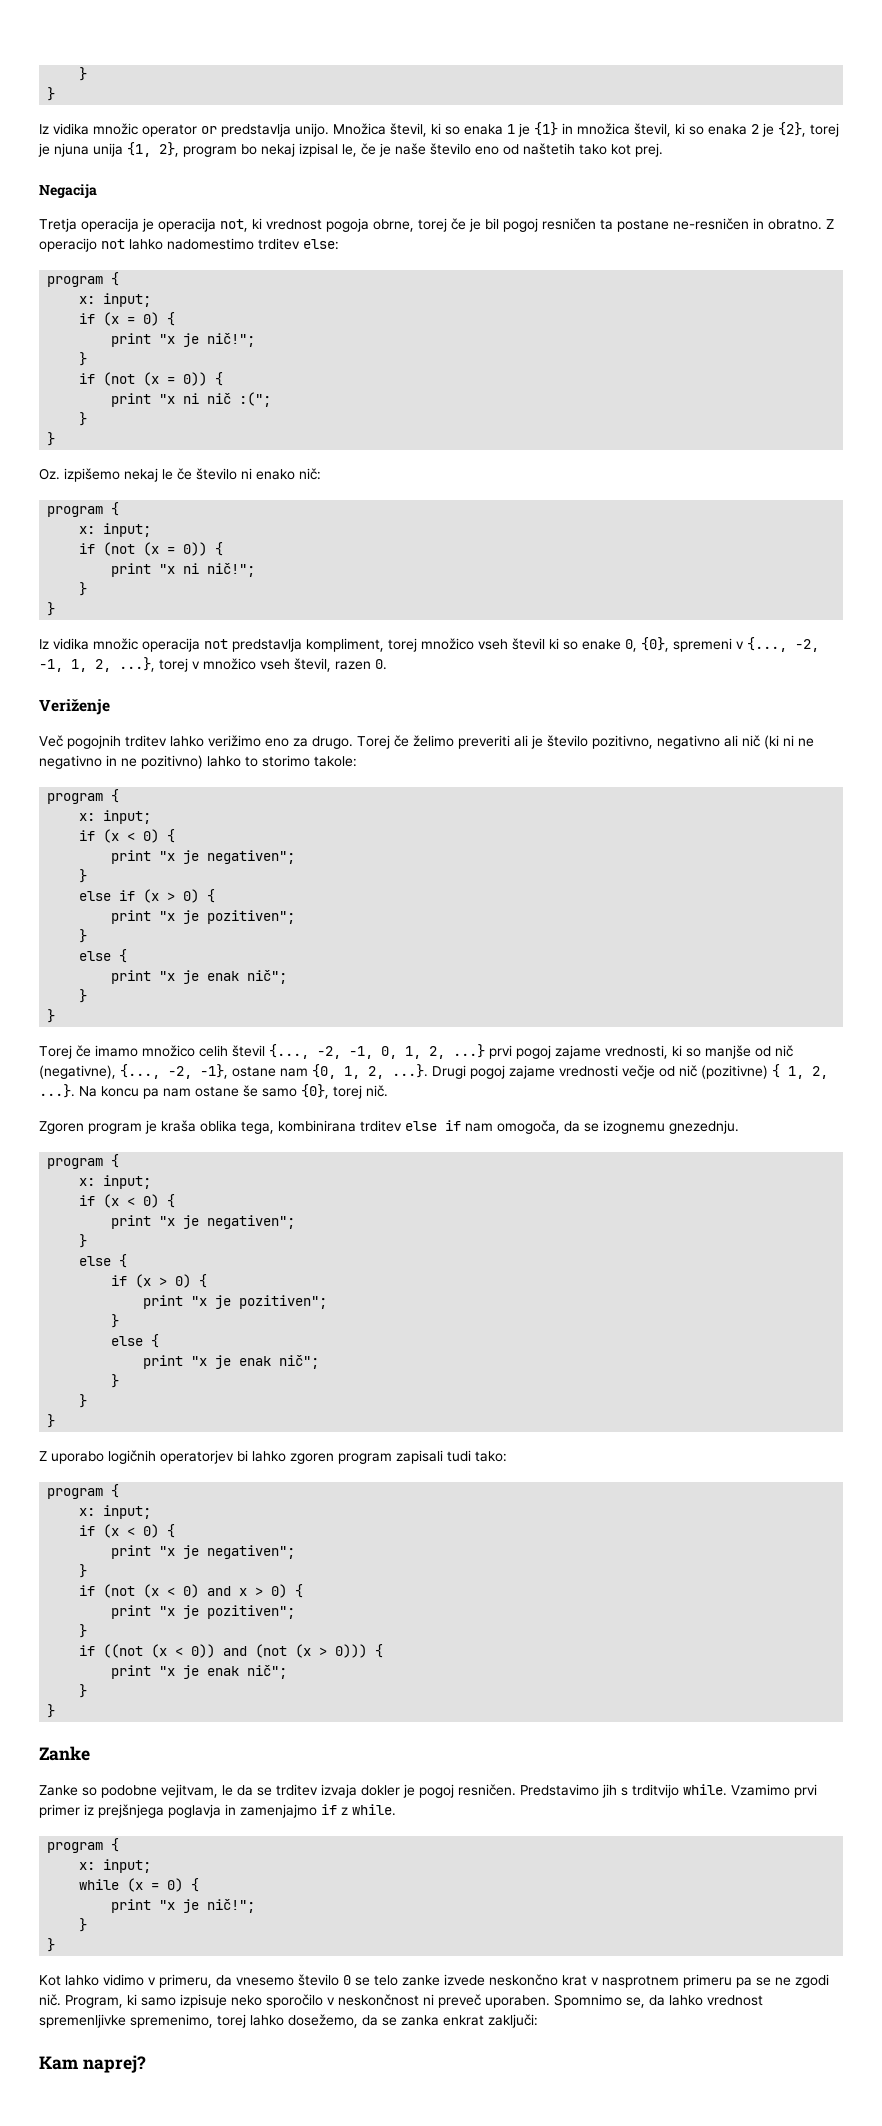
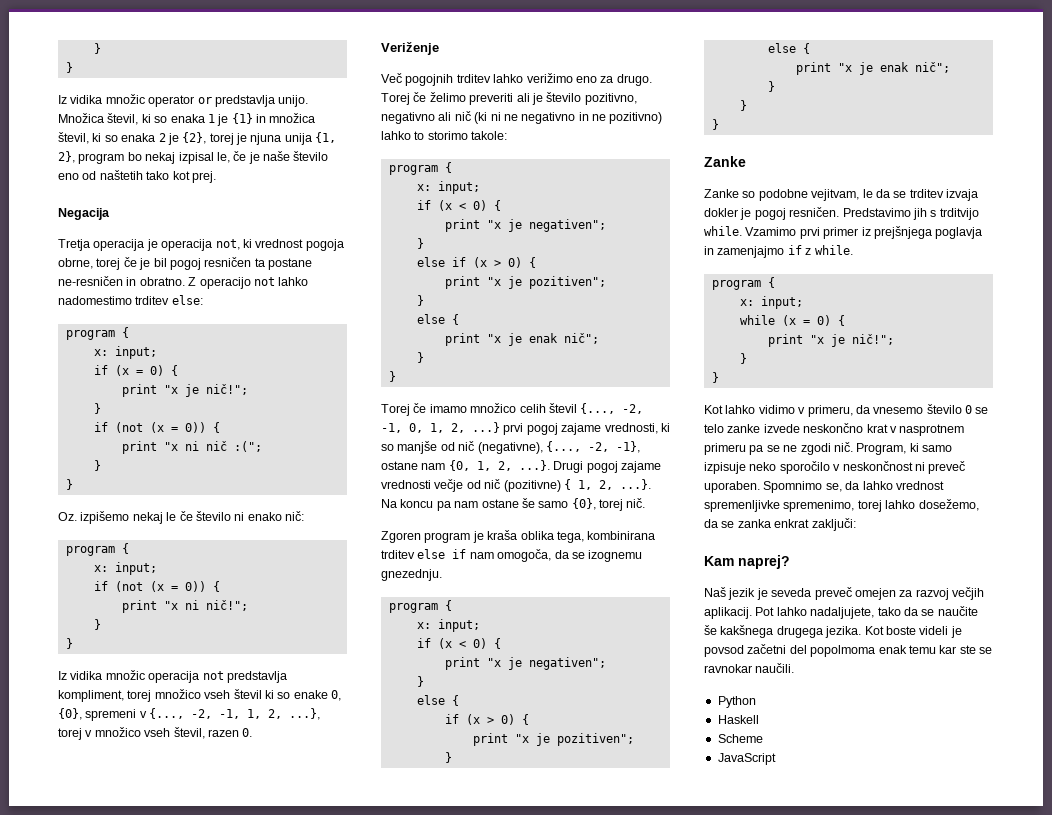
[39,1450,507,1464] [47,1484,120,1499] [79,1505,152,1519] [79,1524,176,1538] [111,1545,296,1559] [79,1564,88,1578] [79,1584,304,1598] [111,1605,296,1619] [79,1624,88,1638] [79,1644,384,1658] [111,1665,288,1679] [79,1684,88,1698] [47,1704,56,1718] // Z uporabo logičnih operatorjev bi lahko zgoren program zapisali tudi tako: // program { // x: input; // if (x < 0) { // print "x je negativen"; // } // if (not (x < 0) and x > 0) { // print "x je pozitiven"; // } // if ((not (x < 0)) and (not (x > 0))) { // print "x je enak nič"; // } // } -> (719, 124) none
(146, 2064) none -> [704,587,984,600] [704,606,978,619] [704,625,962,638] [704,644,992,657] [704,663,795,673] [717,696,756,708] [717,715,759,724] [717,734,763,743] [717,753,776,765] // Naš jezik je seveda preveč omejen za razvoj večjih aplikacij. Pot lahko nadaljujete, tako da se naučite še kakšnega drugega jezika. Kot boste videli je povsod začetni del popolmoma enak temu kar ste se ravnokar naučili. // Python // Haskell // Scheme // JavaScript

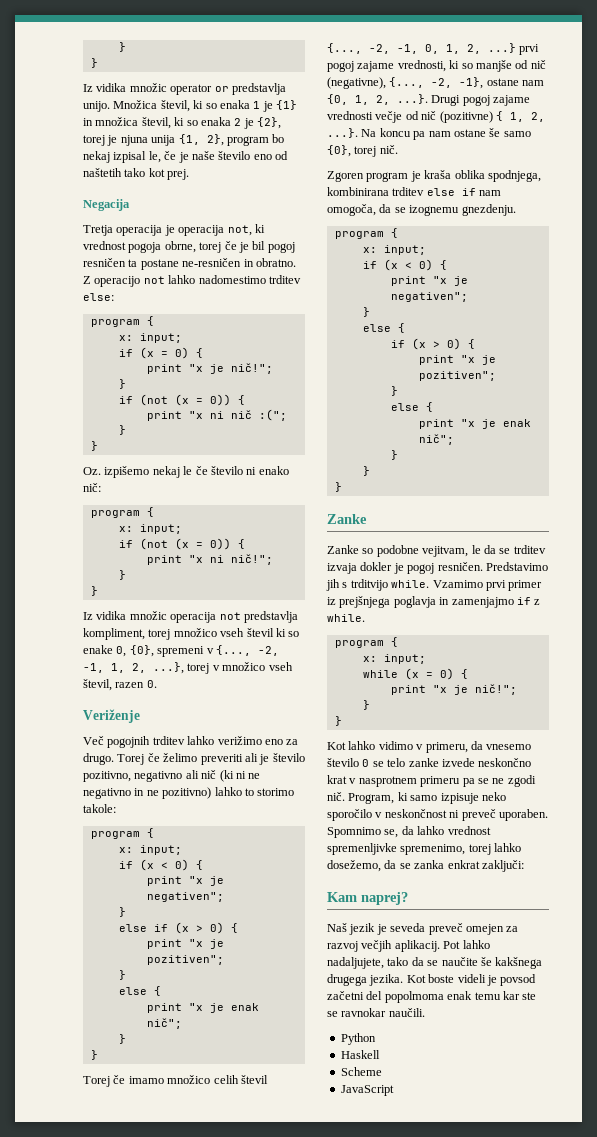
[556,531,584,543] tega, -> [487,170,541,182] spodnjega,
[381,569,442,581] gnezednju. -> [461,204,516,216] gnezdenju.

